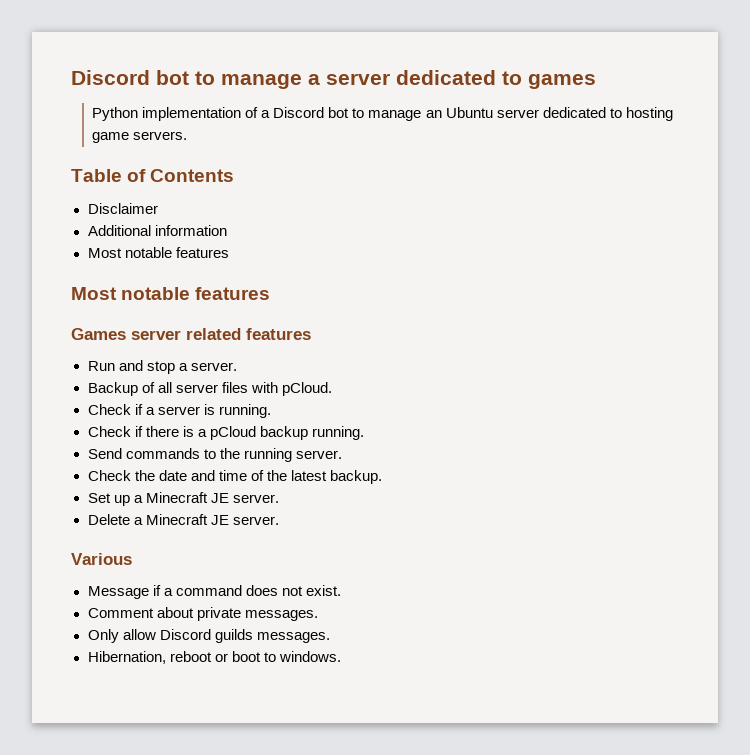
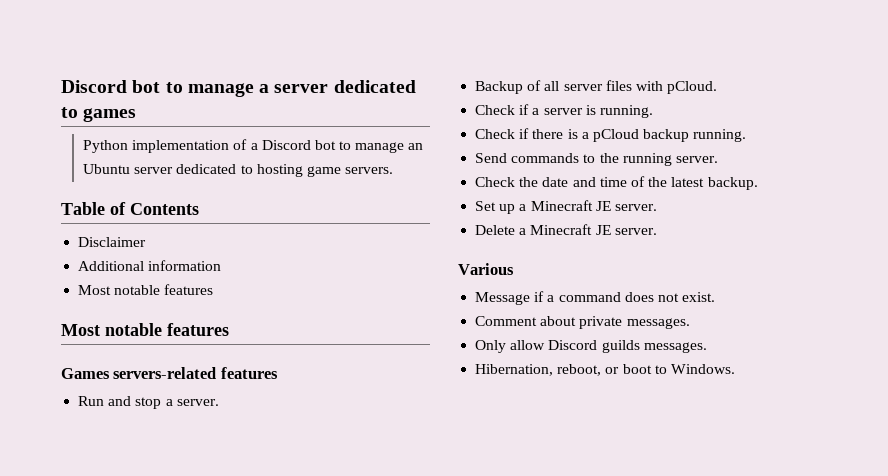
[131,328,241,340] server related -> [113,367,217,379] servers-related
[169,651,212,662] reboot -> [557,364,602,376] reboot,
[278,651,341,662] windows. -> [670,364,735,374] Windows.

